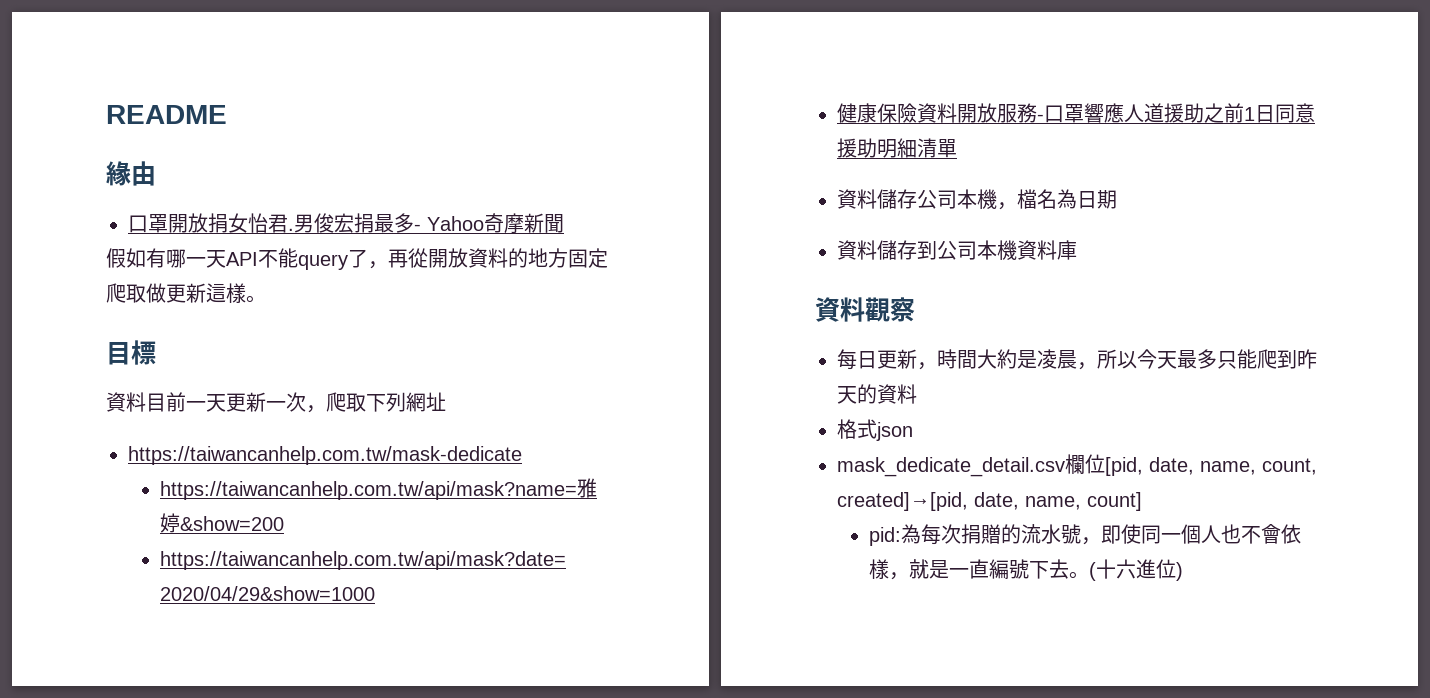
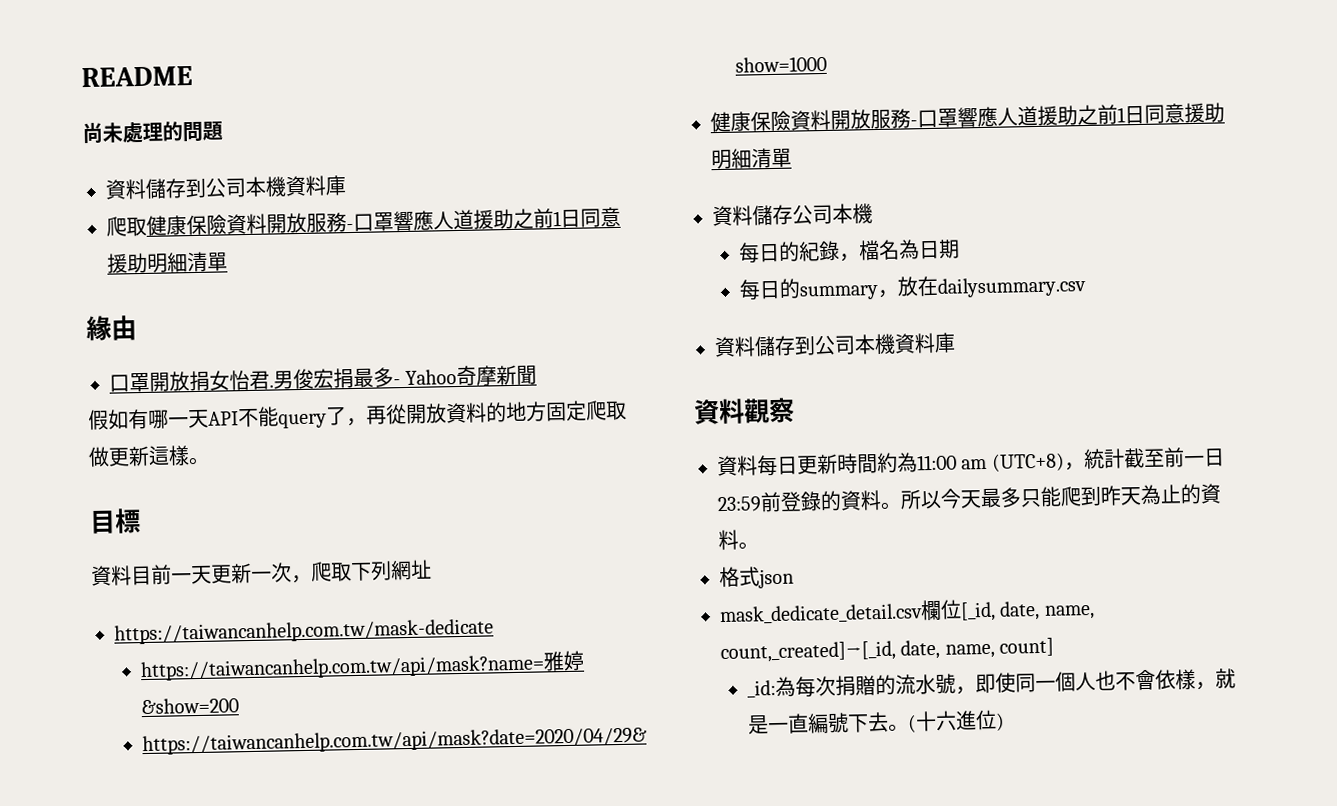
(227, 114) none -> [82,121,223,145] [105,175,346,200] [106,206,621,237] [107,251,228,274] // 尚未處理的問題 // 資料儲存到公司本機資料庫 // 爬取健康保險資料開放服務-口罩響應人道援助之前1日同意援助明細清單
(997, 199) none -> [737,240,840,264] // 每日的紀錄
(1117, 199) none -> [738,275,1087,301] // 每日的summary，放在dailysummary.csv
(915, 309) none -> [717,455,758,477] 資料
[917,349,1097,370] ，時間大約是凌晨， -> [836,447,1225,474] [717,489,902,513] 時間約為11:00 am (UTC+8)，統計截至前一日23:59前登錄的資料。
[857,384,917,404] 的資料 -> [1140,483,1222,506] [718,529,759,551] 為止的資料。
[1105,457,1317,476] [837,492,968,511] [pid, date, name, count, created]→[pid, -> [960,600,1095,622] [720,640,896,664] [_id, date, name, count,_created]→[_id,
[869,527,902,546] pid: -> [746,680,776,698] _id:

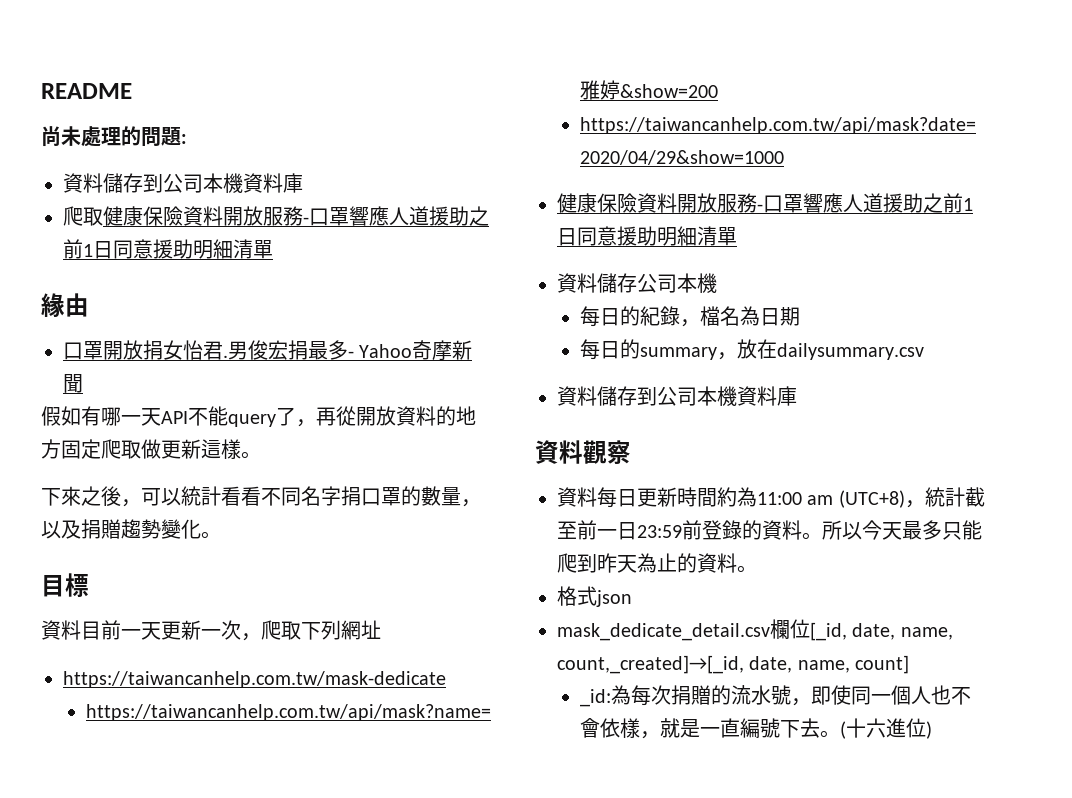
(223, 131) none -> [181,134,187,144] :
(210, 461) none -> [41,486,481,507] [41,519,221,539] // 下來之後，可以統計看看不同名字捐口罩的數量，以及捐贈趨勢變化。

